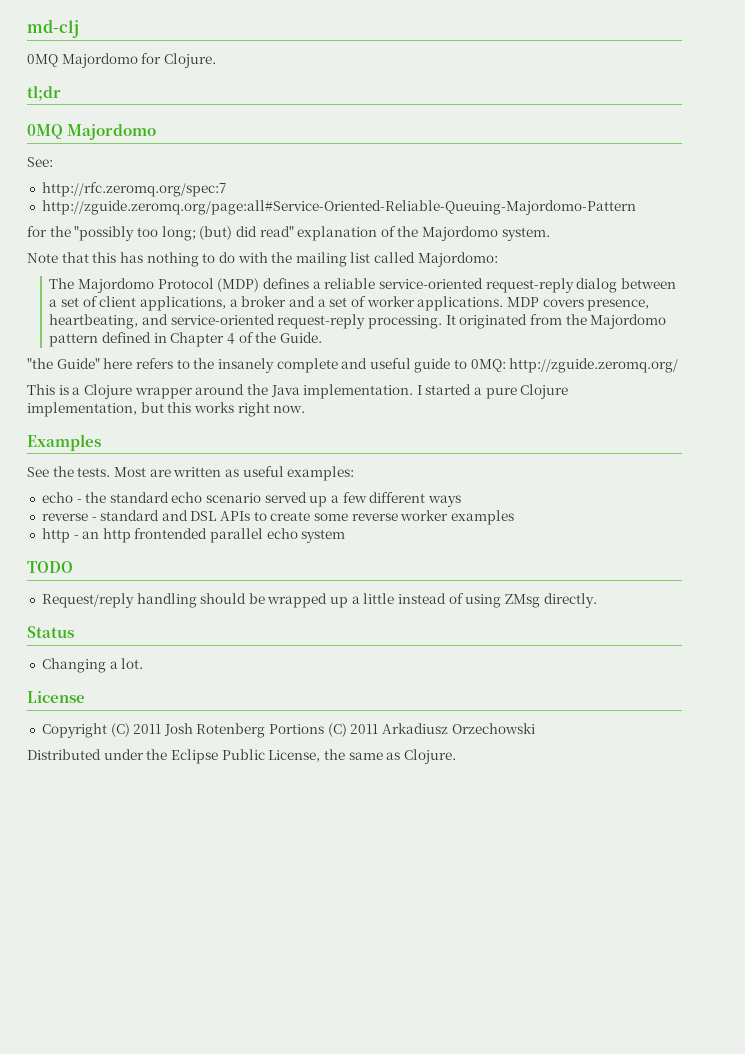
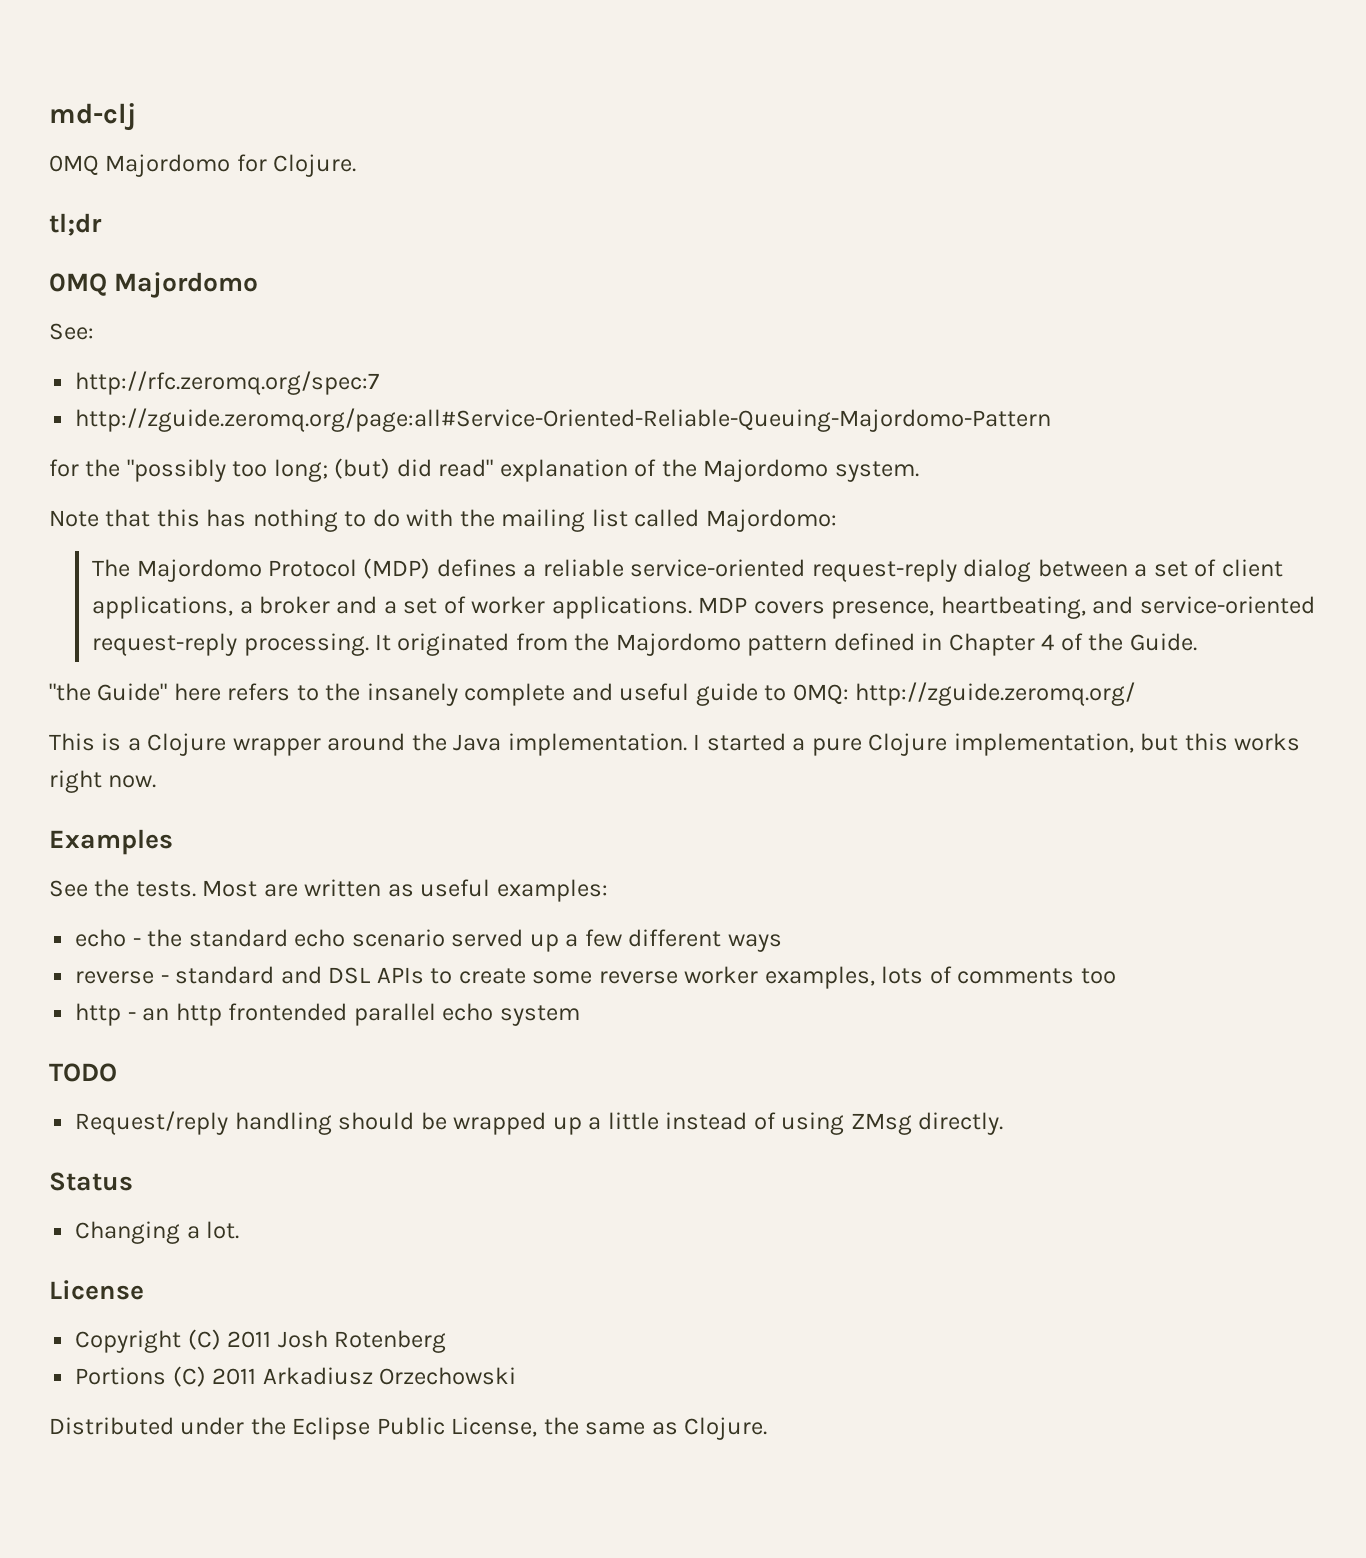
[450,510,514,525] examples -> [764,966,1116,989] examples, lots of comments too
(266, 730) none -> (447, 1341) //

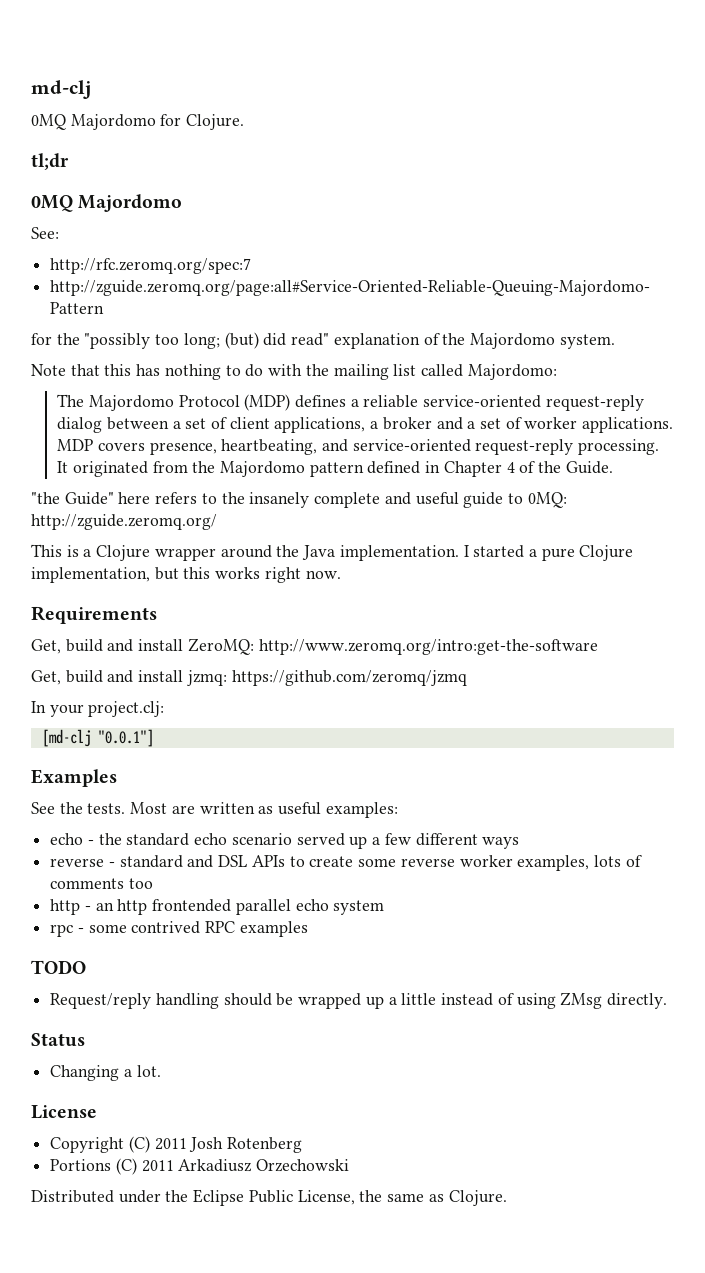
(157, 781) none -> [31,606,157,624] [31,638,598,655] [31,670,467,686] [31,701,165,717] [41,729,154,747] // Requirements // Get, build and install ZeroMQ: http://www.zeromq.org/intro:get-the-software // Get, build and install jzmq: https://github.com/zeromq/jzmq // In your project.clj: // [md-clj "0.0.1"]
(580, 1015) none -> [50,921,308,937] // rpc - some contrived RPC examples

